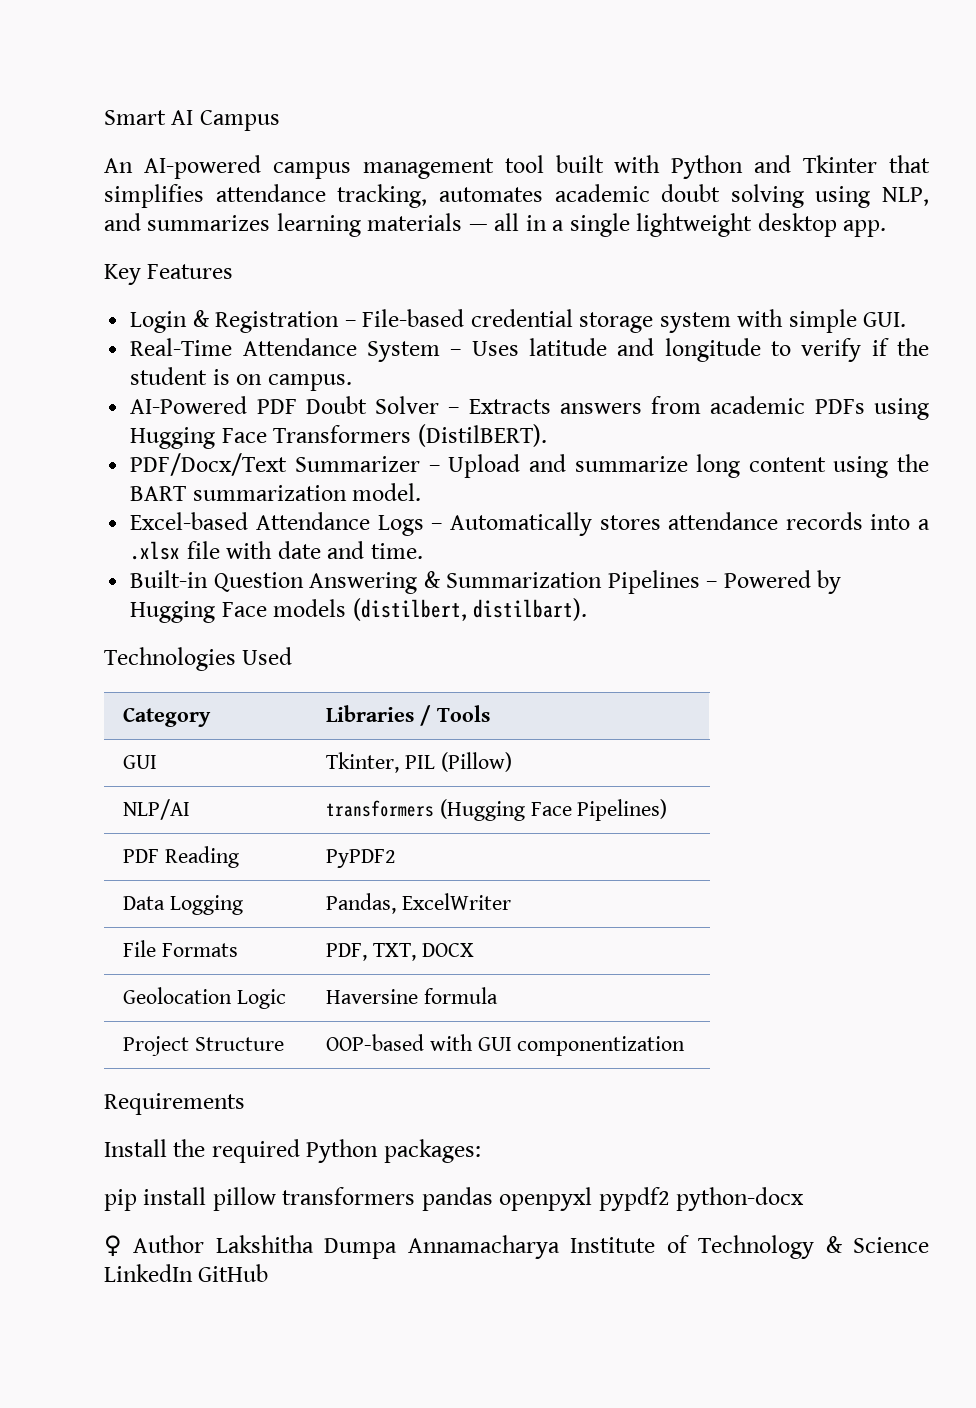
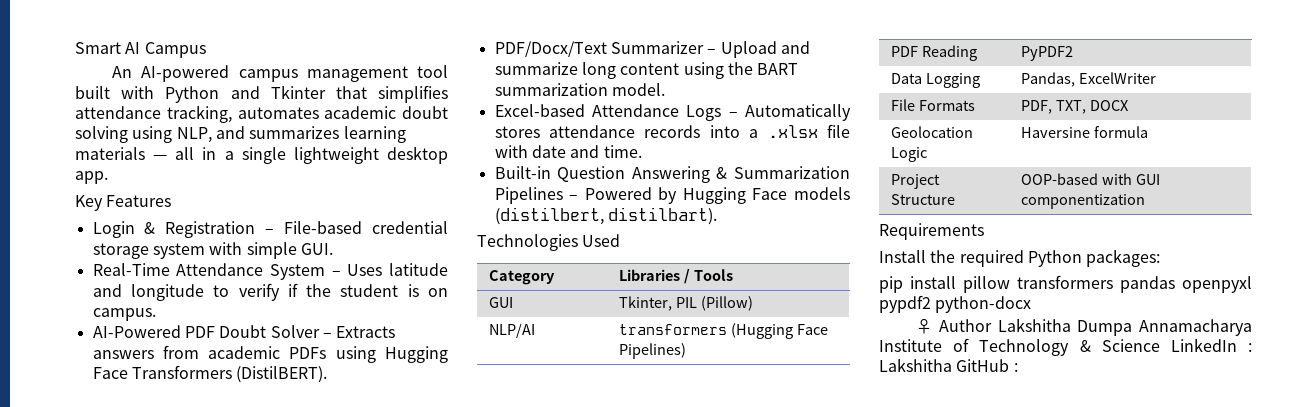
[198,1264,269,1282] GitHub -> [1248,343,1252,352] [879,358,1018,372] : Lakshitha GitHub :

